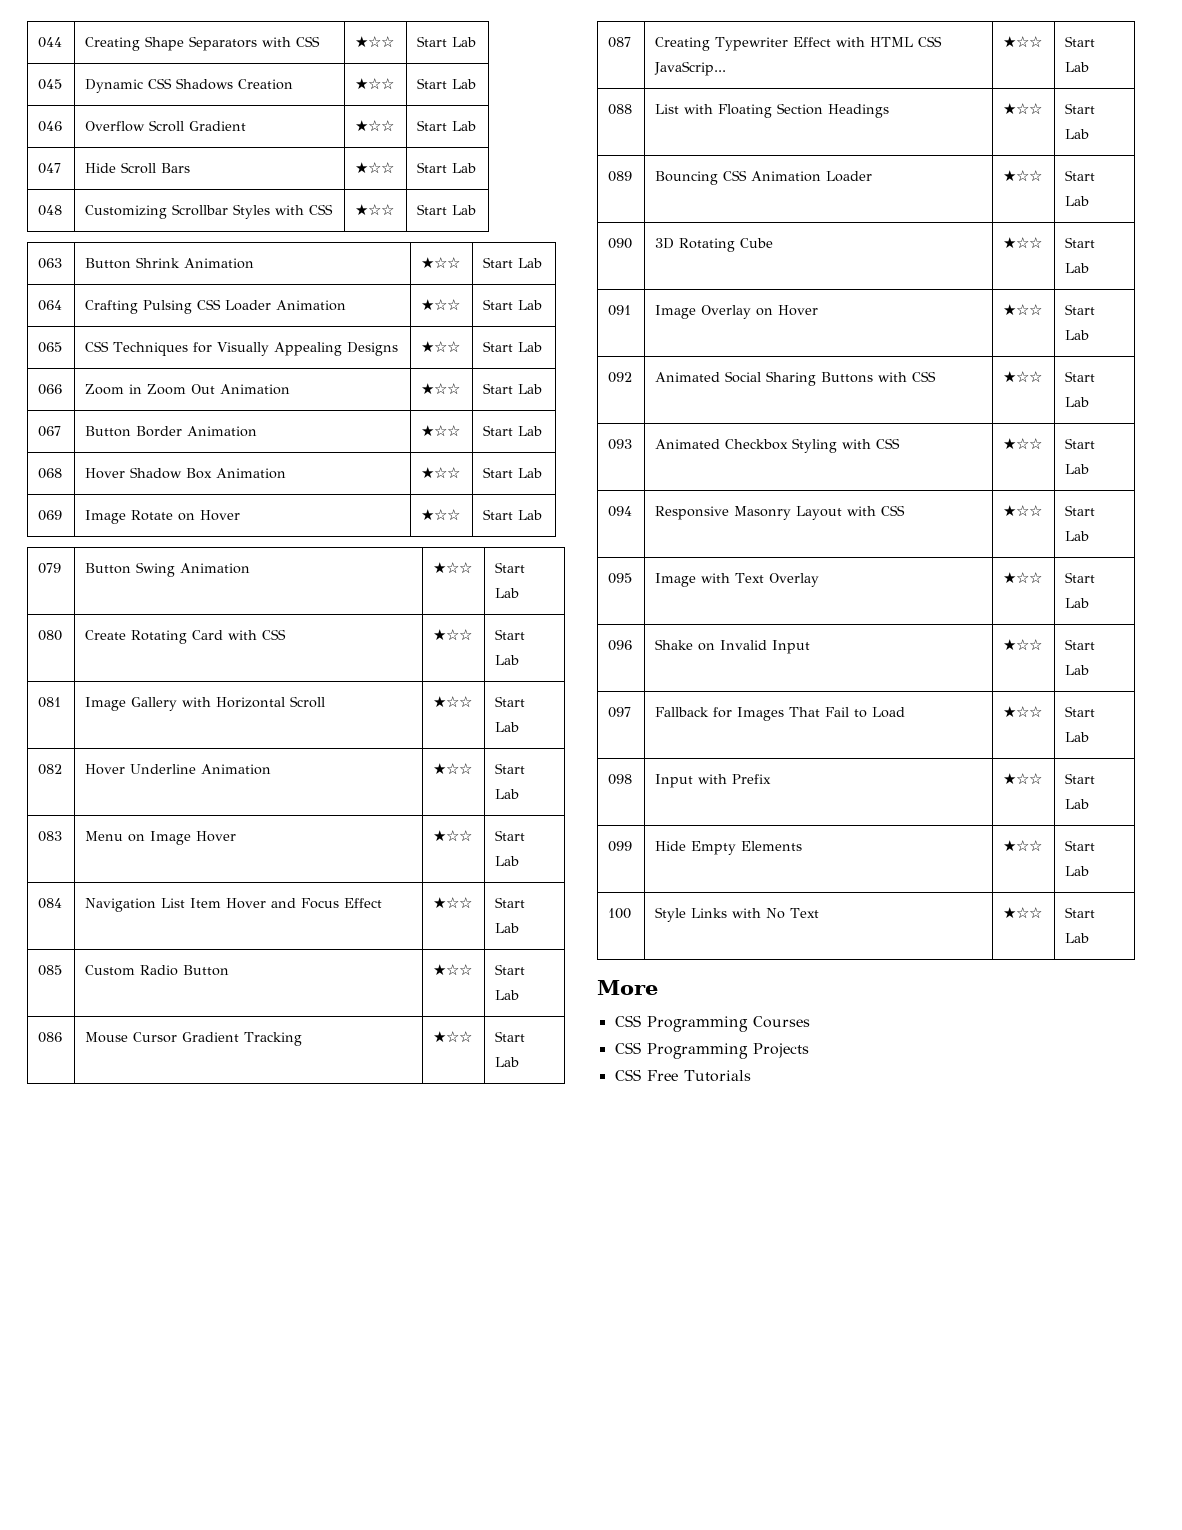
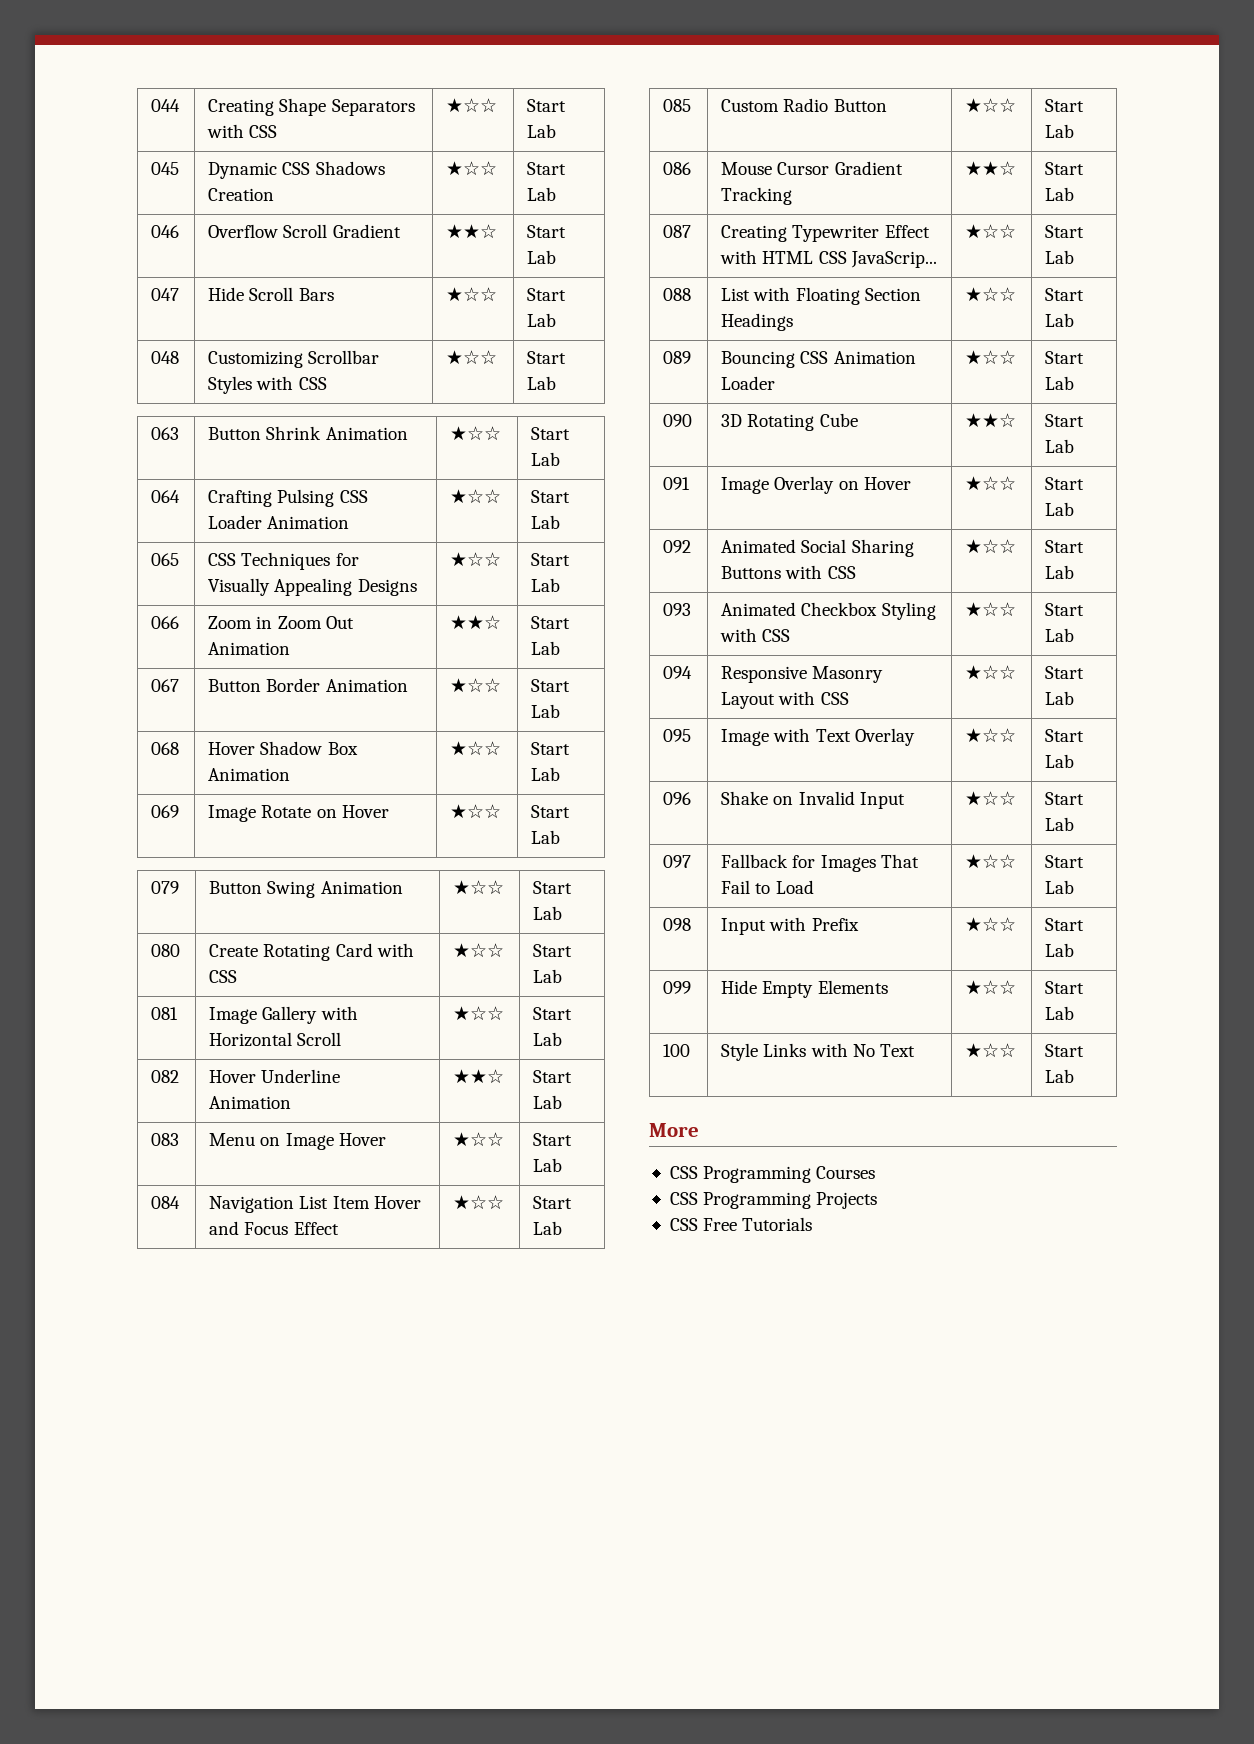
[355,120,395,132] ★☆☆ -> [446,224,498,239] ★★☆
[421,383,461,395] ★☆☆ -> [450,615,502,630] ★★☆
[433,763,473,775] ★☆☆ -> [453,1069,505,1084] ★★☆
[433,1031,473,1043] ★☆☆ -> [965,161,1017,176] ★★☆
[1003,237,1043,249] ★☆☆ -> [965,413,1017,428] ★★☆

